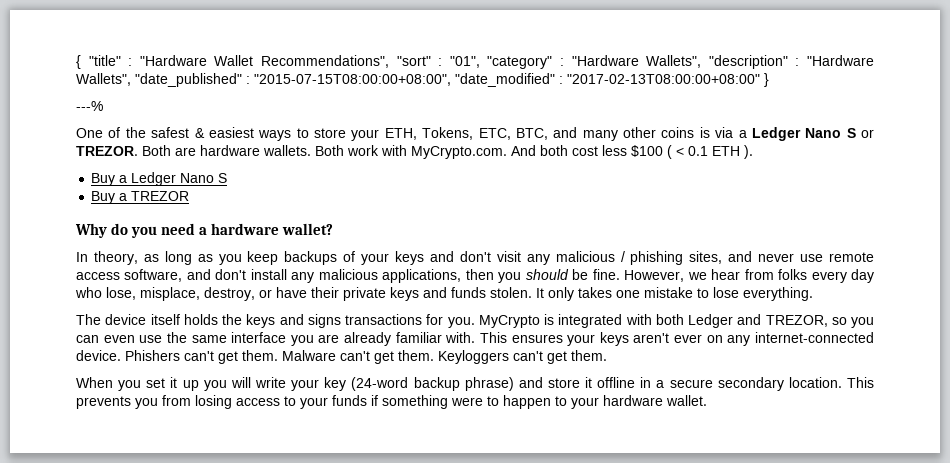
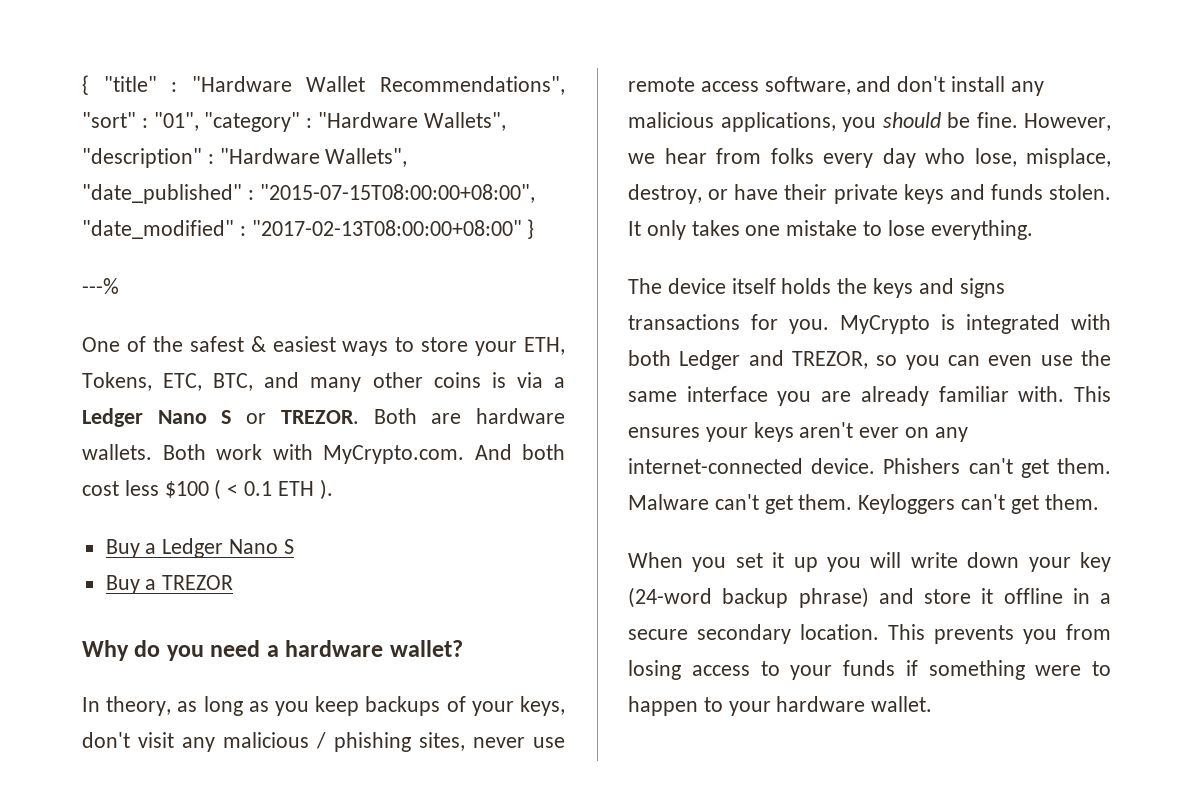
[395,251,455,265] keys and -> [520,696,565,716] keys,
[728,251,753,262] and -> (465, 741) none
[465,269,494,280] then -> (836, 122) none
(286, 382) none -> [967,552,1020,568] down

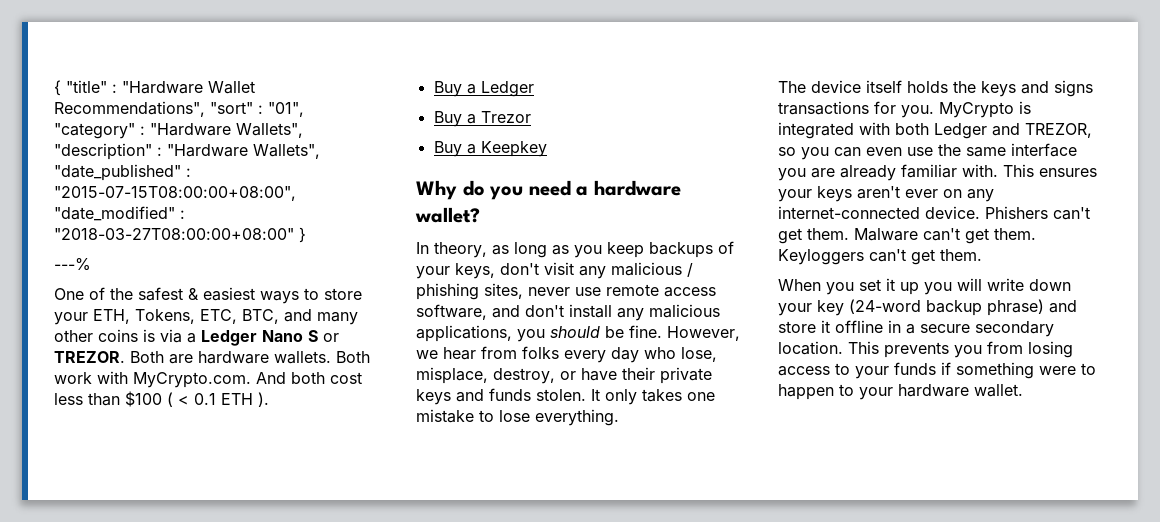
[251,220,522,236] "2017-02-13T08:00:00+08:00" -> [54,228,294,240] "2018-03-27T08:00:00+08:00"
(159, 488) none -> [88,393,120,406] than
[229,539,294,554] [105,575,234,594] Nano S // Buy a TREZOR -> [433,111,531,127] [433,141,547,157] // Buy a Trezor // Buy a Keepkey

